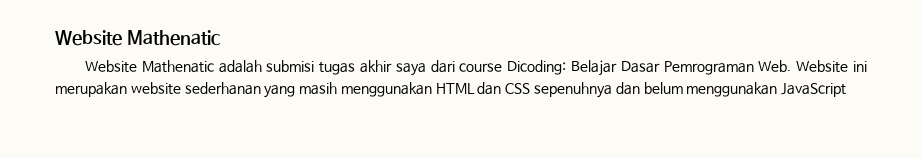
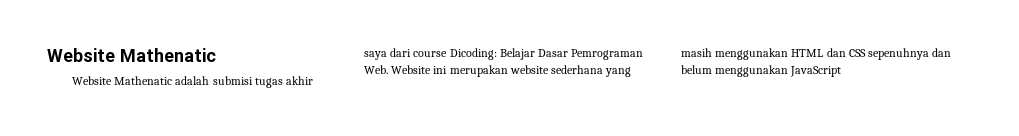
[184,82,261,95] sederhanan -> [551,65,604,74] sederhana

